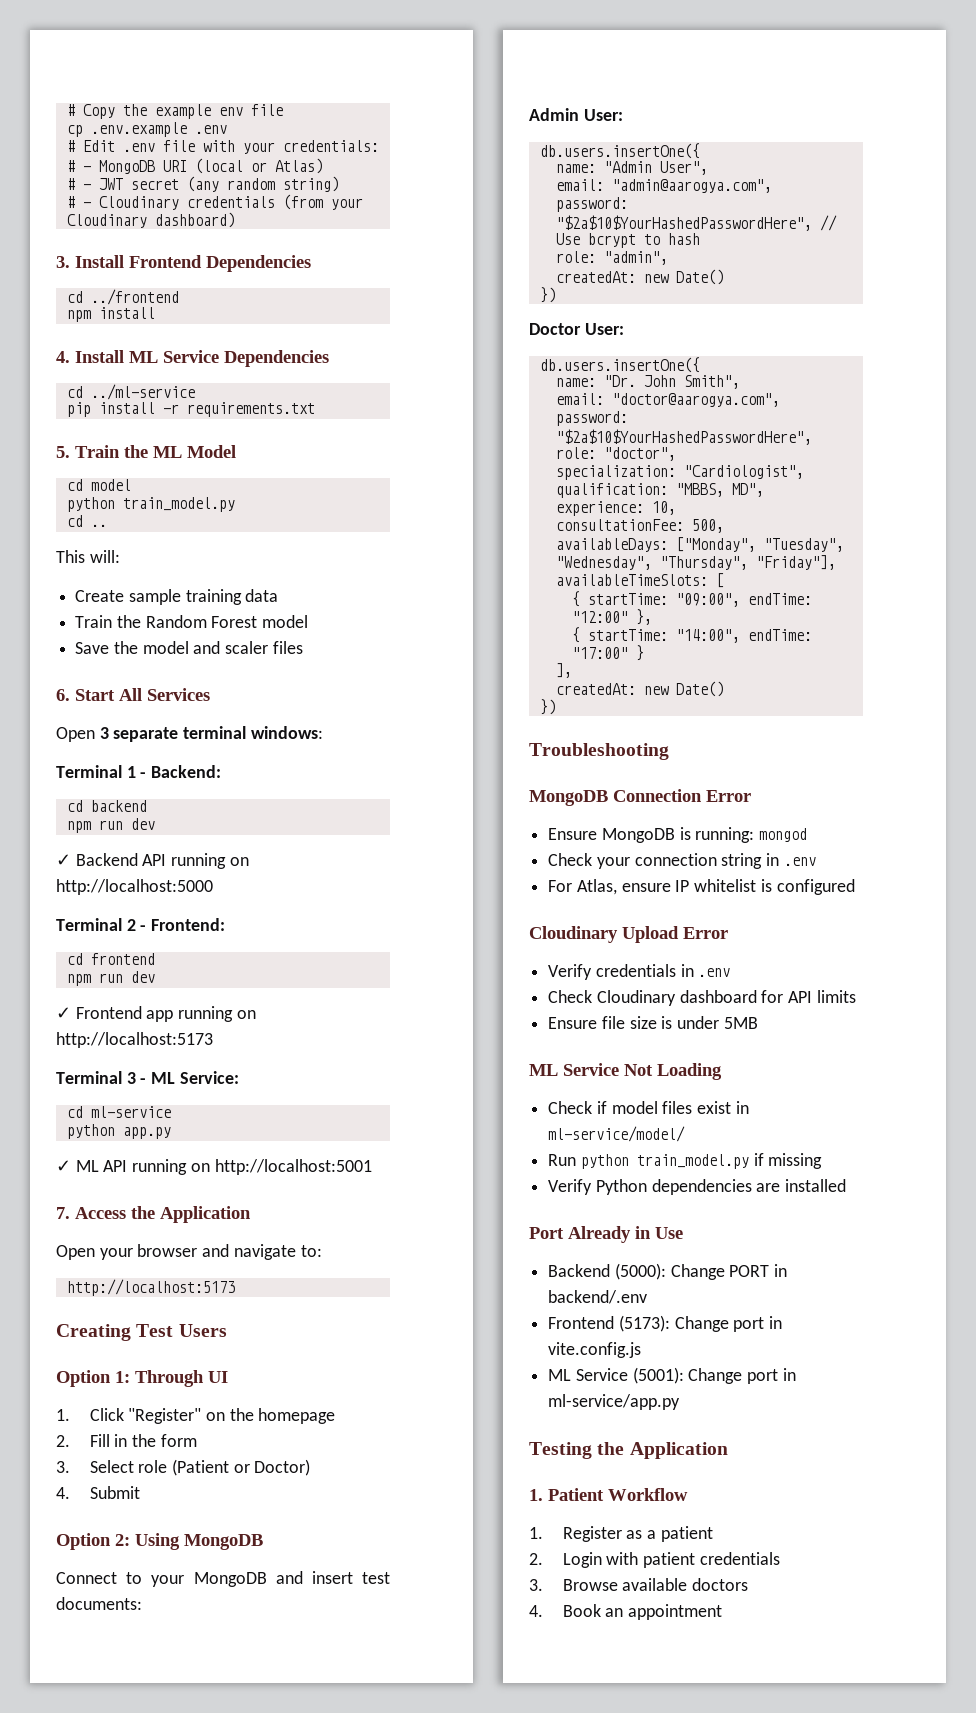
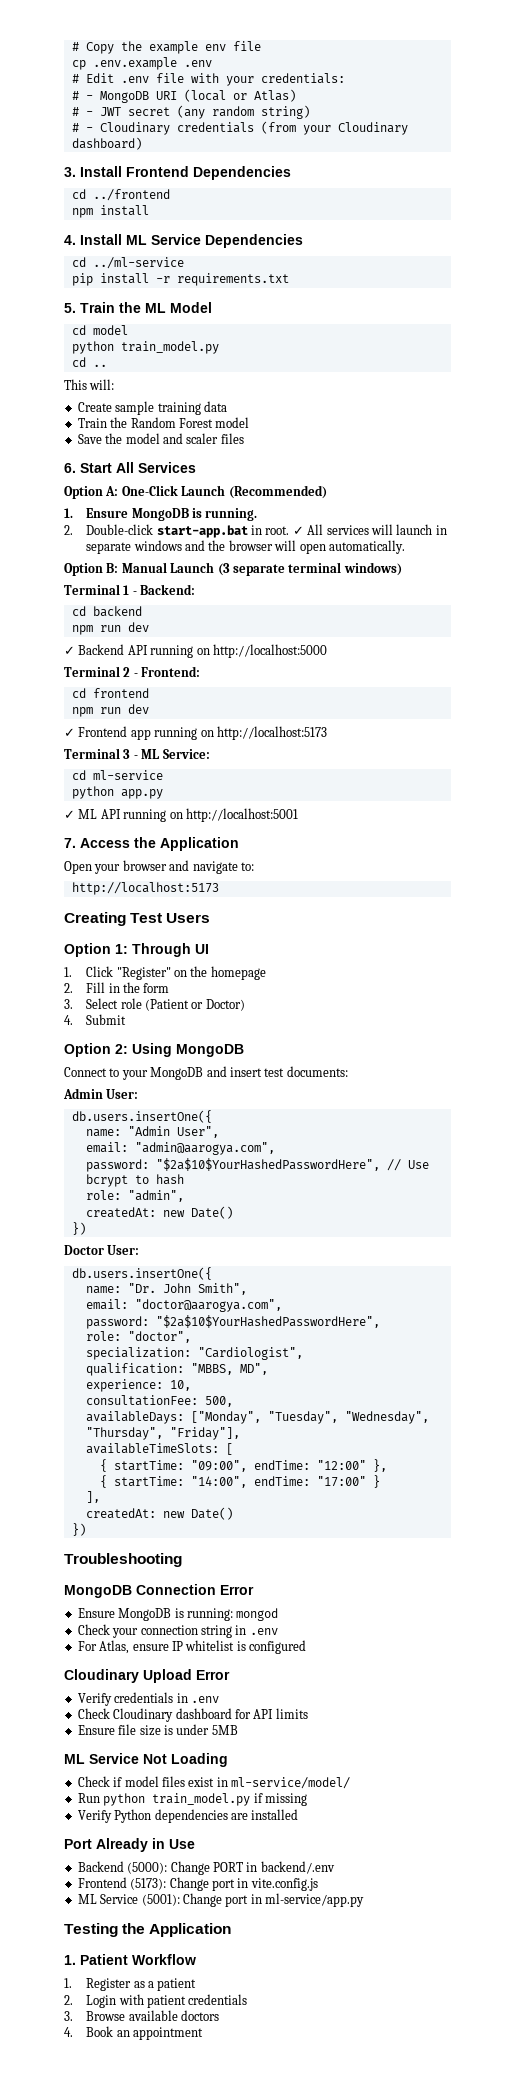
[56,727,109,742] Open 3 -> [64,485,327,499] [64,508,258,521] [64,524,447,538] [86,540,405,554] [64,562,230,576] Option A: One-Click Launch (Recommended) // 1. Ensure MongoDB is running. // 2. Double-click start-app.bat in root. ✓ All services will launch in separate windows and the browser will open automatically. // Option B: Manual Launch (3
[250,726,323,739] windows: -> [343,562,402,576] windows)

